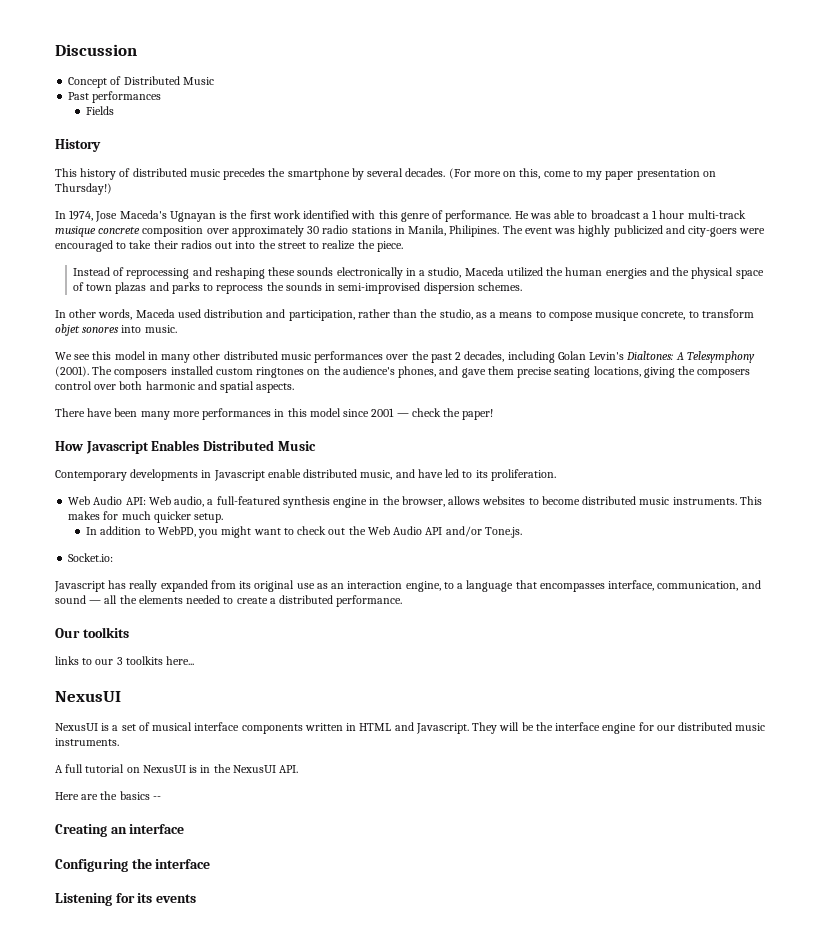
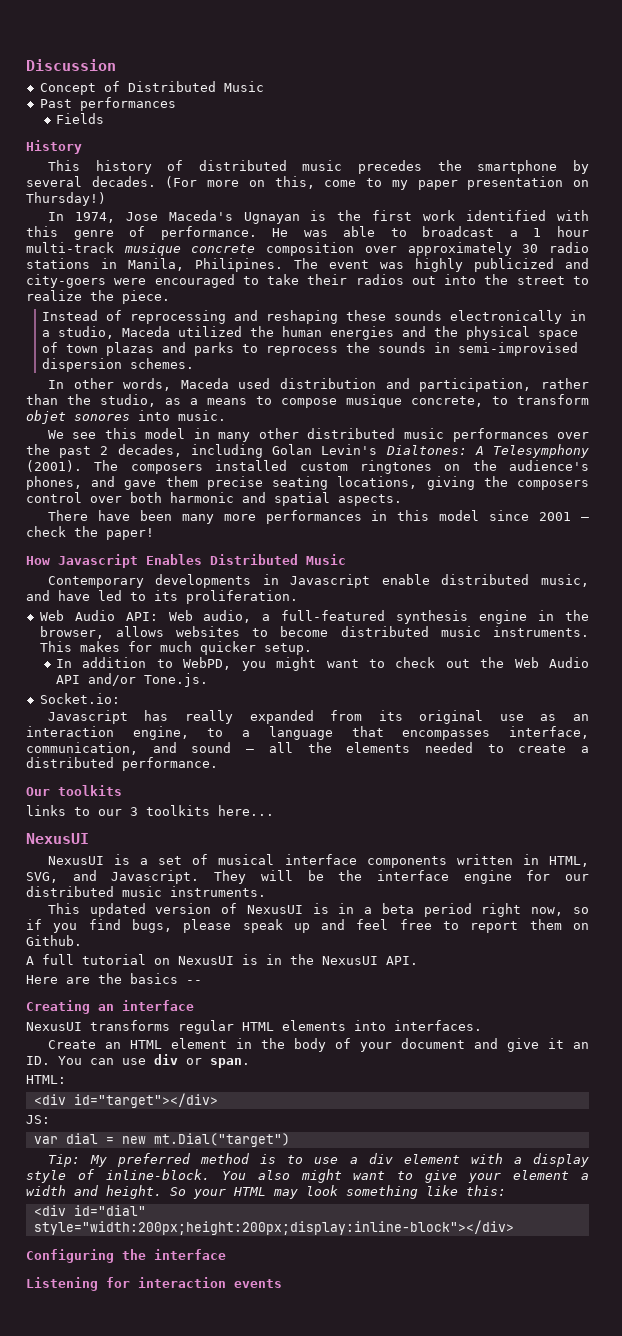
[359,723,392,731] HTML -> [549,856,589,867] [26,872,58,883] HTML, SVG,
(119, 742) none -> [47,903,589,917] [26,919,590,933] [26,935,82,946] // This updated version of NexusUI is in a beta period right now, so if you find bugs, please speak up and feel free to report them on Github.
(185, 829) none -> [26,1020,482,1034] [47,1038,590,1052] [26,1054,250,1068] [26,1075,66,1084] [33,1093,218,1108] [26,1115,50,1124] [33,1133,290,1147] [47,1153,589,1167] [26,1169,590,1183] [26,1185,506,1199] [33,1205,146,1216] [33,1220,514,1235] // NexusUI transforms regular HTML elements into interfaces. // Create an HTML element in the body of your document and give it an ID. You can use div or span. // HTML: // <div id="target"></div> // JS: // var dial = new mt.Dial("target") // Tip: My preferred method is to use a div element with a display style of inline-block. You also might want to give your element a width and height. So your HTML may look something like this: // <div id="dial" style="width:200px;height:200px;display:inline-block"></div>
[137,893,153,903] its -> [138,1277,226,1288] interaction

